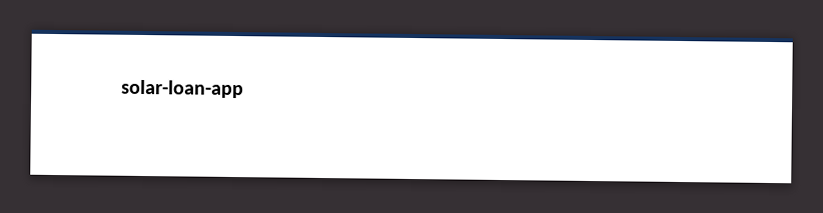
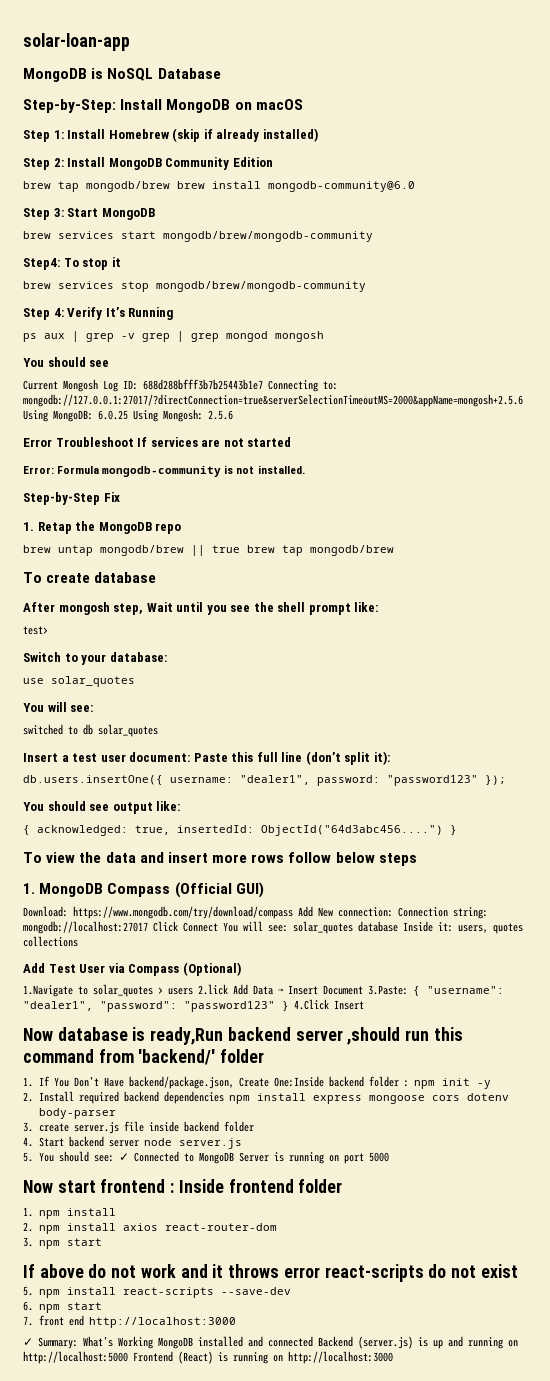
(244, 89) none -> [23,68,221,82] [23,99,303,113] [23,128,318,142] [23,157,273,170] [23,181,415,192] [23,208,155,220] [23,231,373,242] [23,257,121,270] [23,281,366,292] [23,307,174,320] [23,331,324,342] [23,357,110,367] [23,379,338,392] [23,394,523,407] [23,409,233,422] [23,437,292,447] [23,465,305,477] [23,492,120,505] [23,521,182,534] [23,545,394,556] [23,572,157,583] [23,602,379,615] [23,626,48,635] [23,652,167,665] [23,676,135,687] [23,702,94,712] [23,724,158,737] [23,751,390,765] [23,775,506,786] [23,801,181,814] [23,825,457,836] [23,852,417,866] [23,882,264,898] [23,906,488,919] [23,921,523,934] [23,936,78,947] [23,962,241,976] [23,984,504,997] [23,999,364,1012] [23,1027,463,1045] [23,1049,265,1065] [23,1076,492,1089] [23,1091,510,1104] [39,1108,117,1119] [23,1121,255,1134] [23,1136,243,1149] [23,1151,390,1164] [23,1179,343,1193] [23,1207,117,1219] [23,1222,278,1234] [23,1237,103,1249] [23,1264,518,1282] [23,1286,292,1298] [23,1301,103,1313] [23,1315,237,1328] [23,1336,518,1349] [23,1351,393,1364] // MongoDB is NoSQL Database // Step-by-Step: Install MongoDB on macOS // Step 1: Install Homebrew (skip if already installed) // Step 2: Install MongoDB Community Edition // brew tap mongodb/brew brew install mongodb-community@6.0 // Step 3: Start MongoDB // brew services start mongodb/brew/mongodb-community // Step4: To stop it // brew services stop mongodb/brew/mongodb-community // Step 4: Verify It’s Running // ps aux | grep -v grep | grep mongod mongosh // You should see // Current Mongosh Log ID: 688d288bfff3b7b25443b1e7 Connecting to: mongodb://127.0.0.1:27017/?directConnection=true&serverSelectionTimeoutMS=2000&appName=mongosh+2.5.6 Using MongoDB: 6.0.25 Using Mongosh: 2.5.6 // Error Troubleshoot If services are not started // Error: Formula mongodb-community is not installed. // Step-by-Step Fix // 1. Retap the MongoDB repo // brew untap mongodb/brew || true brew tap mongodb/brew // To create database // After mongosh step, Wait until you see the shell prompt like: // test> // Switch to your database: // use solar_quotes // You will see: // switched to db solar_quotes // Insert a test user document: Paste this full line (don’t split it): // db.users.insertOne({ username: "dealer1", password: "password123" }); // You should see output like: // { acknowledged: true, insertedId: ObjectId("64d3abc456....") } // To view the data and insert more rows follow below steps // 1. MongoDB Compass (Official GUI) // Download: https://www.mongodb.com/try/download/compass Add New connection: Connection string: mongodb://localhost:27017 Click Connect You will see: solar_quotes database Inside it: users, quotes collections // Add Test User via Compass (Optional) // 1.Navigate to solar_quotes > users 2.lick Add Data → Insert Document 3.Paste: { "username": "dealer1", "password": "password123" } 4.Click Insert // Now database is ready,Run backend server ,should run this command from 'backend/' folder // 1. If You Don’t Have backend/package.json, Create One:Inside backend folder : npm init -y // 2. Install required backend dependencies npm install express mongoose cors dotenv body-parser // 3. create server.js file inside backend folder // 4. Start backend server node server.js // 5. You should see: ✓ Connected to MongoDB Server is running on port 5000 // Now start frontend : Inside frontend folder // 1. npm install // 2. npm install axios react-router-dom // 3. npm start // If above do not work and it throws error react-scripts do not exist // 5. npm install react-scripts --save-dev // 6. npm start // 7. front end http://localhost:3000 // ✓ Summary: What’s Working MongoDB installed and connected Backend (server.js) is up and running on http://localhost:5000 Frontend (React) is running on http://localhost:3000

